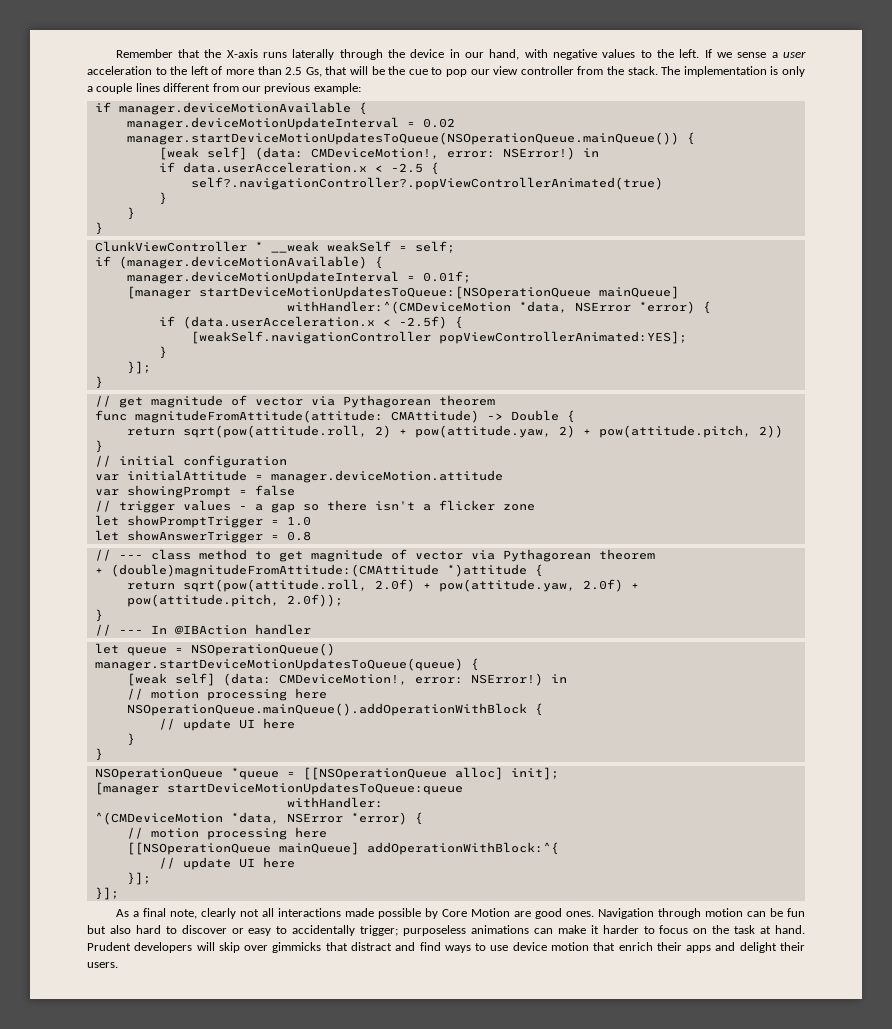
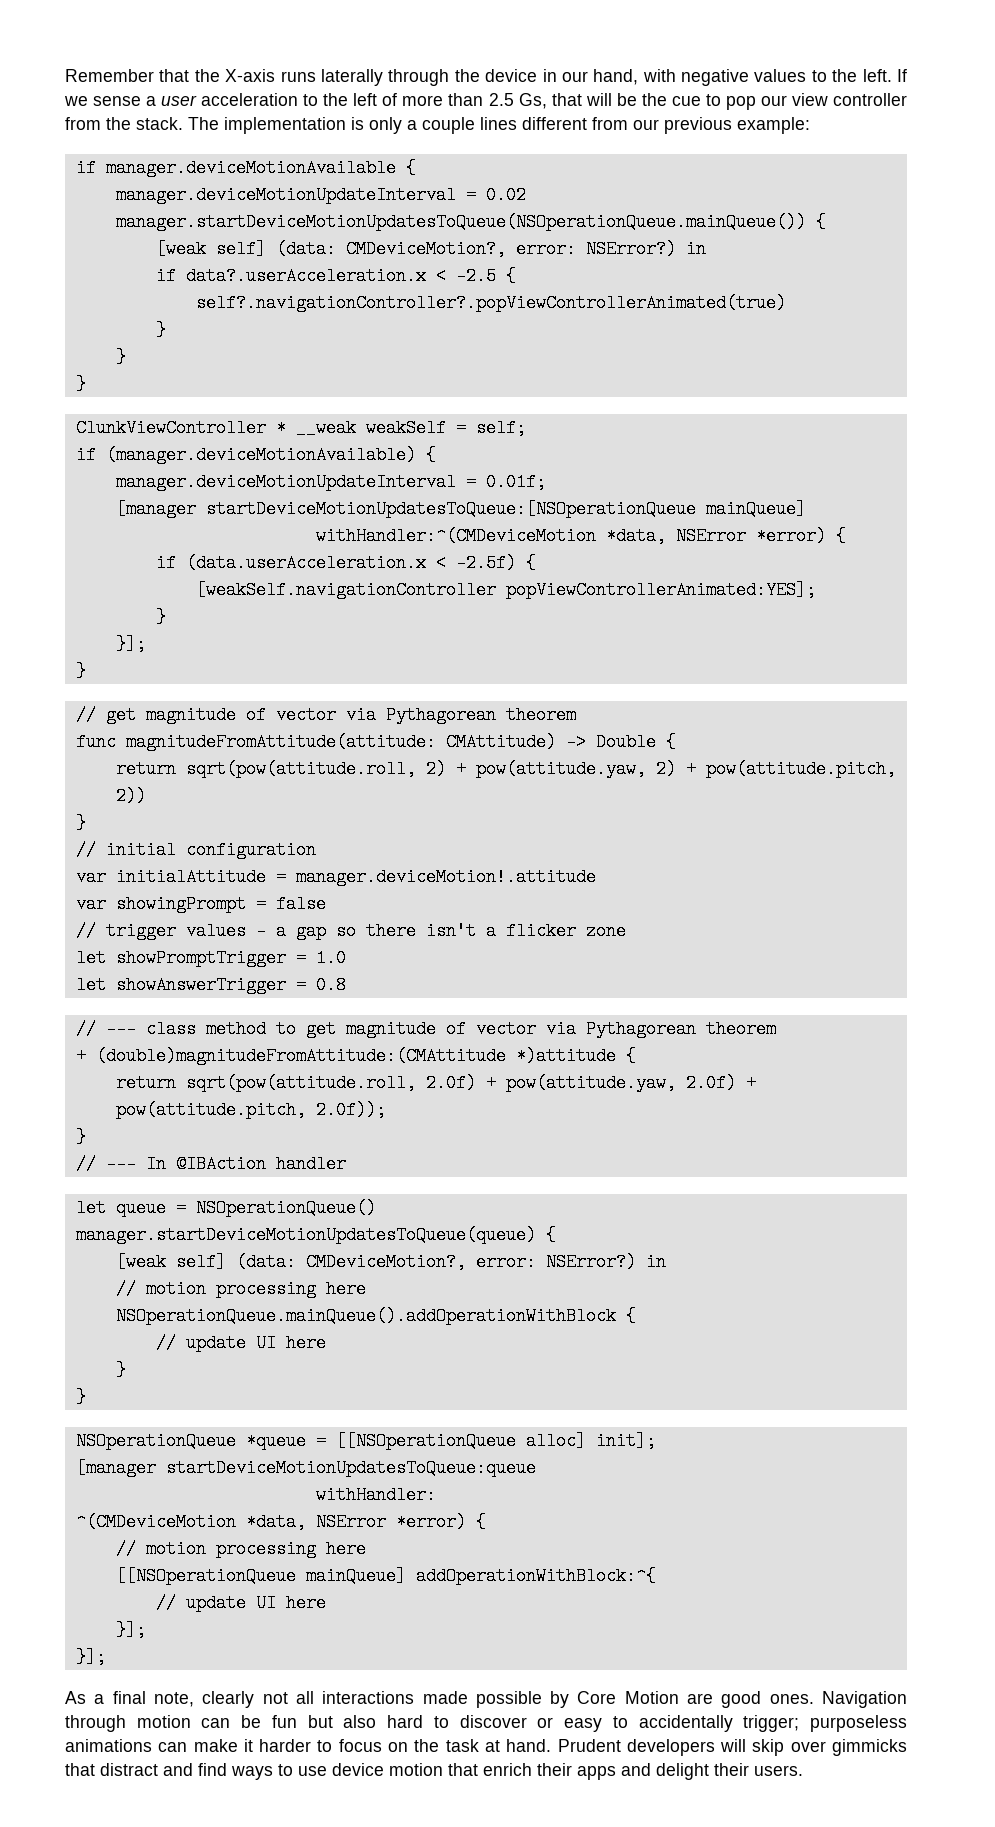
[310,147,575,160] CMDeviceMotion!, error: NSError!) -> [345,240,676,258] CMDeviceMotion?, error: NSError?)
[182,162,367,173] data.userAcceleration.x -> [185,267,426,285] data?.userAcceleration.x
[270,470,503,483] manager.deviceMotion.attitude -> [295,868,596,886] manager.deviceMotion!.attitude
[278,673,543,686] CMDeviceMotion!, error: NSError!) -> [305,1253,636,1271] CMDeviceMotion?, error: NSError?)

